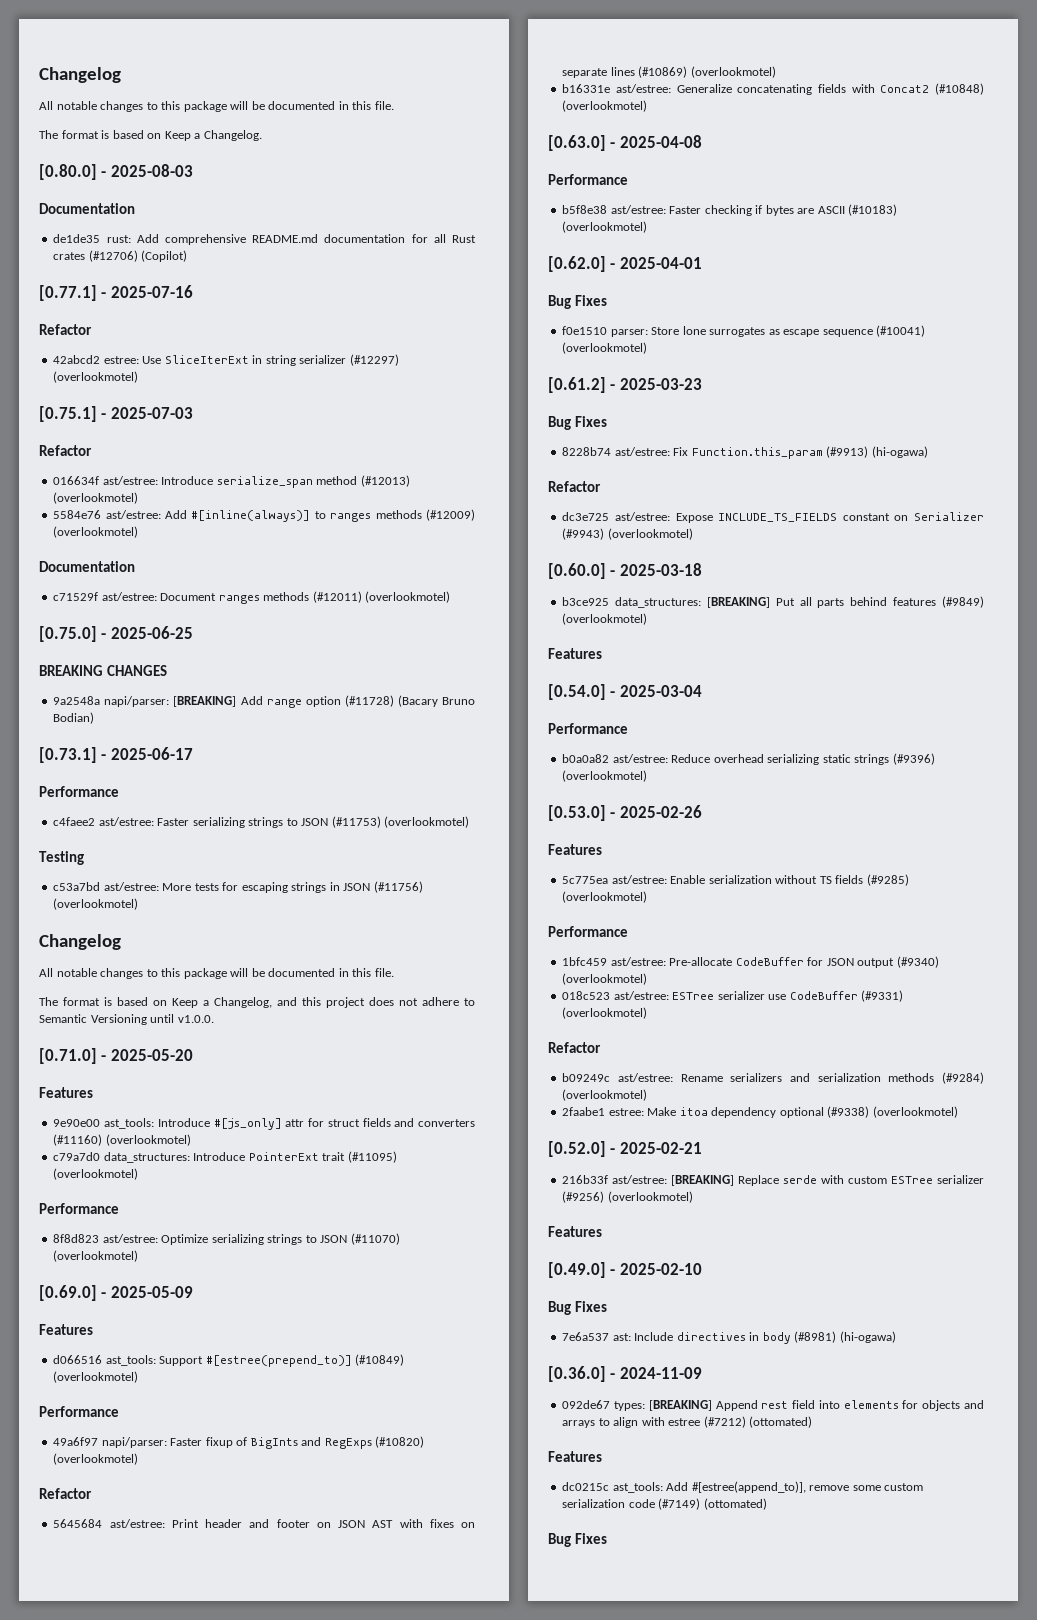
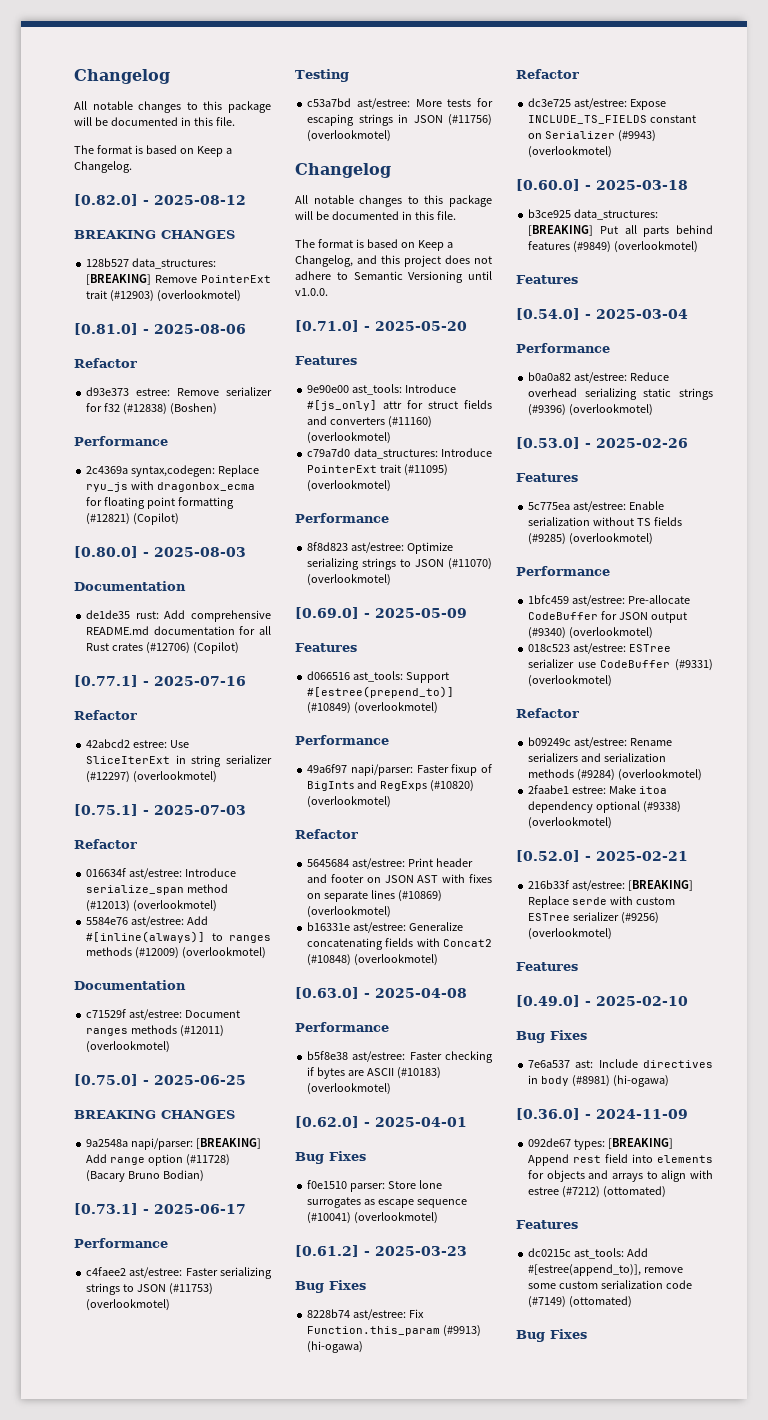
(262, 135) none -> [74,194,246,206] [74,230,235,239] [86,258,217,269] [86,274,271,285] [86,290,242,302] [74,323,246,335] [74,358,137,368] [86,387,272,396] [86,403,218,415] [74,436,168,446] [86,465,260,477] [86,481,256,492] [86,497,235,509] [86,513,180,525] // [0.82.0] - 2025-08-12 // BREAKING CHANGES // 128b527 data_structures: [BREAKING] Remove PointerExt trait (#12903) (overlookmotel) // [0.81.0] - 2025-08-06 // Refactor // d93e373 estree: Remove serializer for f32 (#12838) (Boshen) // Performance // 2c4369a syntax,codegen: Replace ryu_js with dragonbox_ecma for floating point formatting (#12821) (Copilot)

